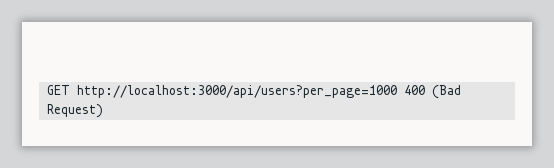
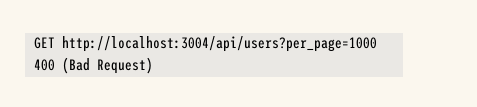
[76,85,397,98] http://localhost:3000/api/users?per_page=1000 -> [61,36,377,52] http://localhost:3004/api/users?per_page=1000

